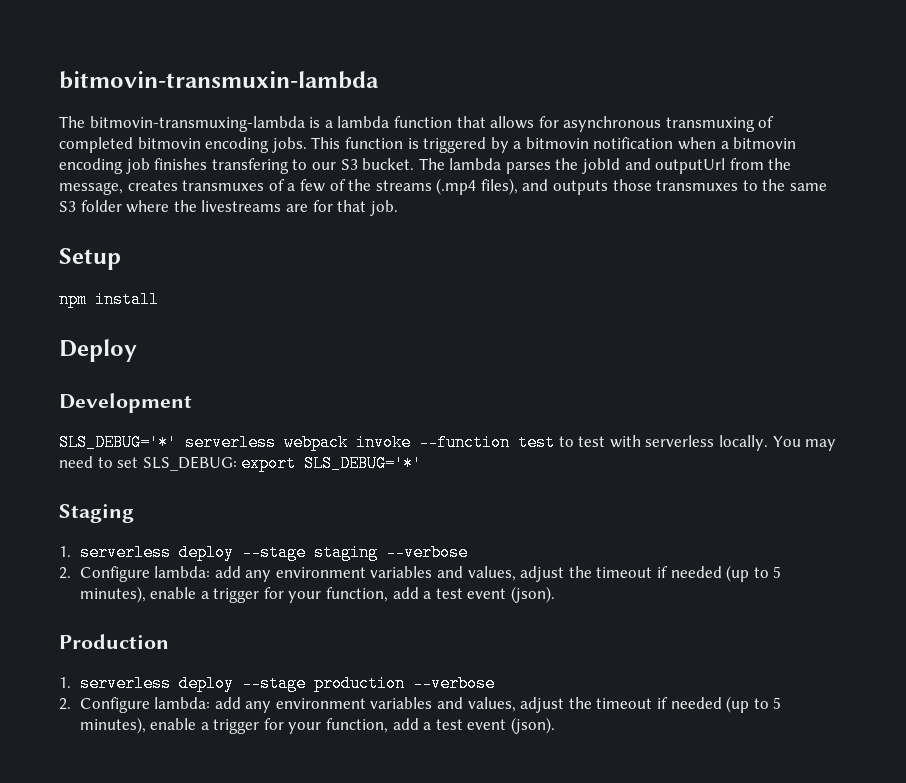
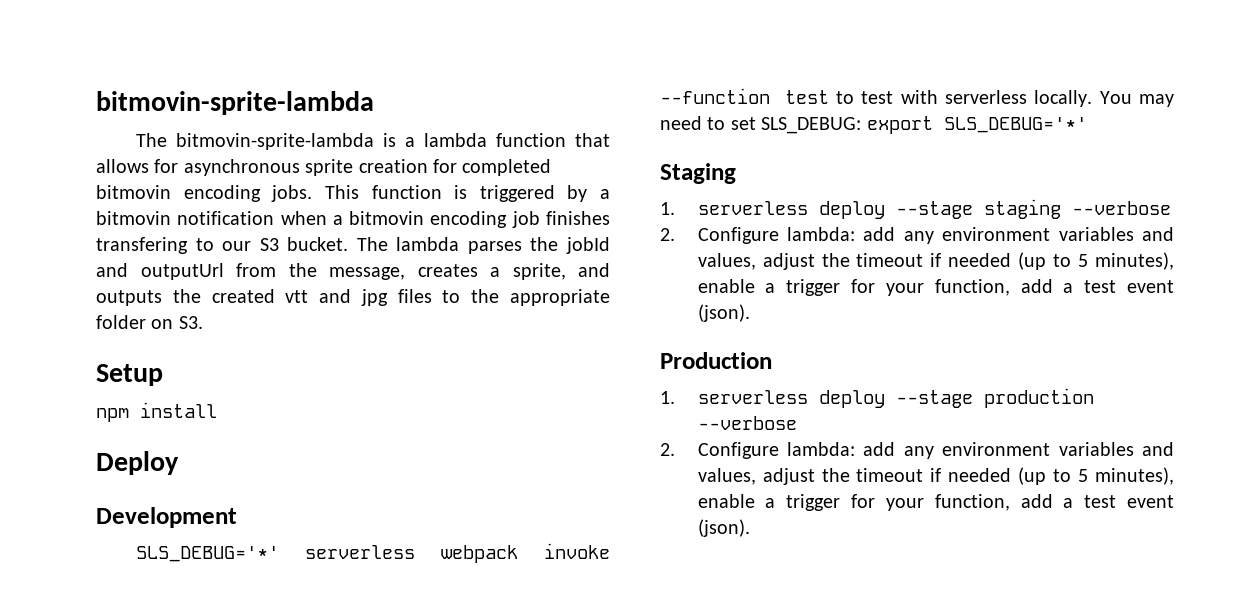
[59,71,379,89] [59,116,305,132] bitmovin-transmuxin-lambda // The bitmovin-transmuxing-lambda -> [96,91,374,115] [135,133,374,150] bitmovin-sprite-lambda // The bitmovin-sprite-lambda
[665,116,775,132] transmuxing of -> [305,159,457,176] sprite creation for
[182,178,828,195] [59,200,398,216] transmuxes of a few of the streams (.mp4 files), and outputs those transmuxes to the same S3 folder where the livestreams are for that job. -> [490,263,610,280] [96,289,610,306] [96,315,203,329] a sprite, and outputs the created vtt and jpg files to the appropriate folder on S3.

